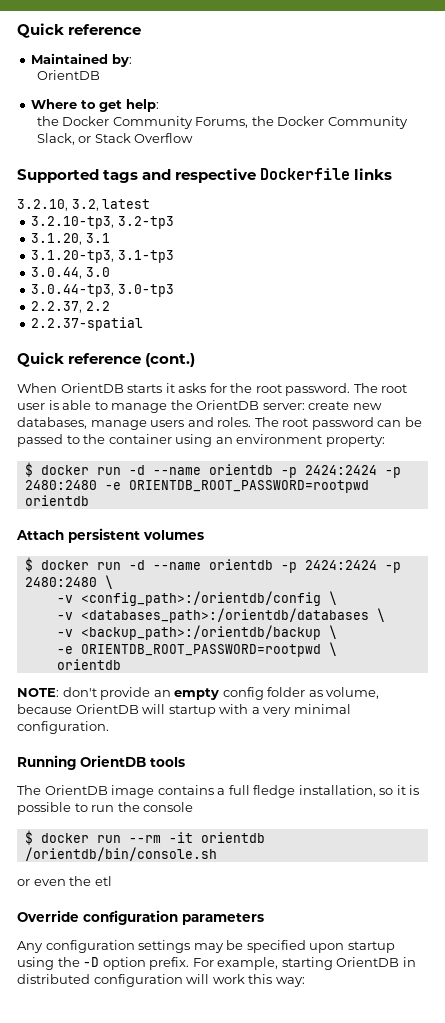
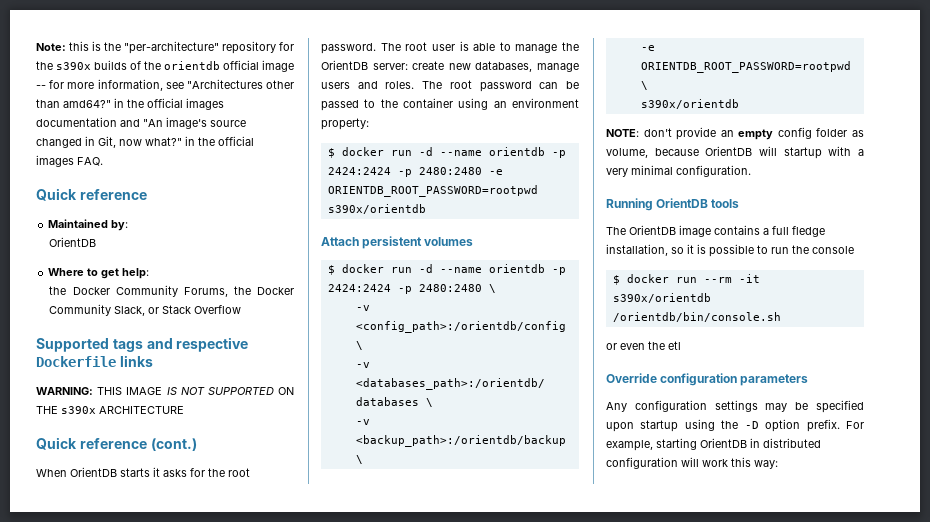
(17, 30) none -> [36,41,294,54] [36,60,294,72] [36,79,294,91] [36,98,224,110] [36,117,246,129] [36,136,254,148] [36,155,103,167] Note: this is the "per-architecture" repository for the s390x builds of the orientdb official image -- for more information, see "Architectures other than amd64?" in the official images documentation and "An image's source changed in Git, now what?" in the official images FAQ. //
[17,199,151,211] [31,216,174,229] [31,233,110,245] [31,250,174,263] [31,267,110,279] [31,284,174,297] [31,301,110,313] [31,317,144,331] 3.2.10, 3.2, latest // 3.2.10-tp3, 3.2-tp3 // 3.1.20, 3.1 // 3.1.20-tp3, 3.1-tp3 // 3.0.44, 3.0 // 3.0.44-tp3, 3.0-tp3 // 2.2.37, 2.2 // 2.2.37-spatial -> [36,387,294,395] [36,406,184,414] WARNING: THIS IMAGE IS NOT SUPPORTED ON THE s390x ARCHITECTURE
[24,495,89,506] orientdb -> [327,204,426,214] s390x/orientdb
[56,659,121,670] orientdb -> [640,99,739,109] s390x/orientdb
[200,832,265,843] orientdb -> [612,293,711,303] s390x/orientdb

